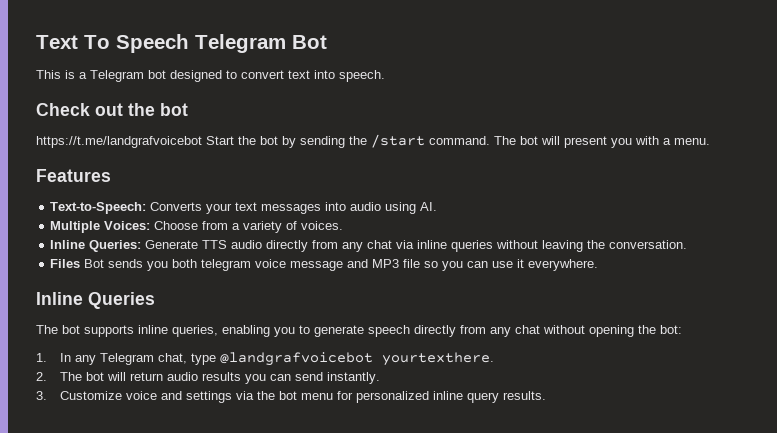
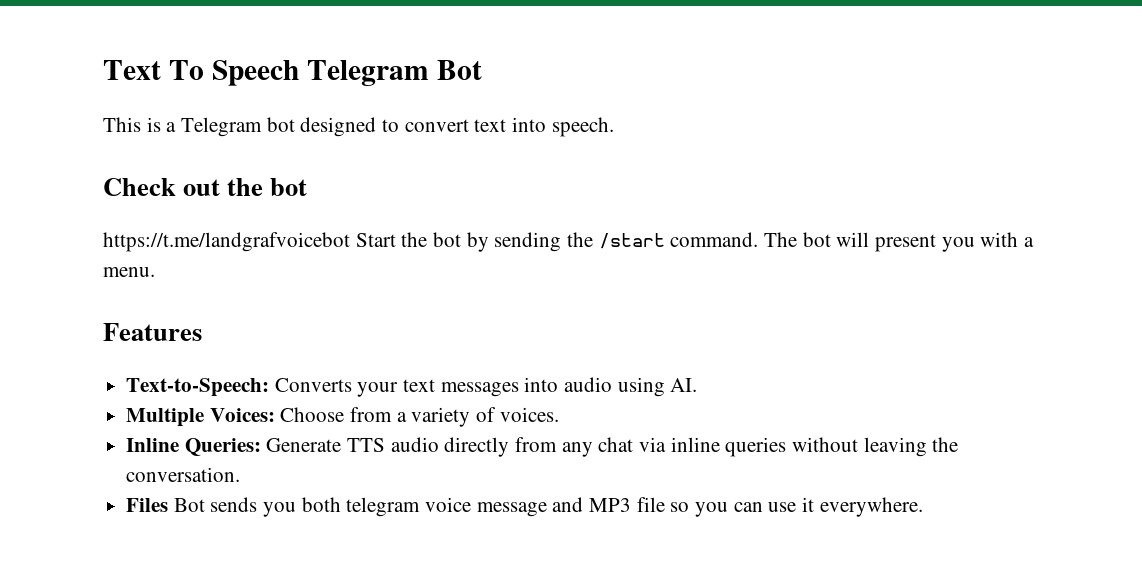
[36,292,155,309] [36,325,682,337] [36,352,495,366] [36,372,381,384] [36,391,547,403] // Inline Queries // The bot supports inline queries, enabling you to generate speech directly from any chat without opening the bot: // 1. In any Telegram chat, type @landgrafvoicebot yourtexthere. // 2. The bot will return audio results you can send instantly. // 3. Customize voice and settings via the bot menu for personalized inline query results. -> (923, 507) none

